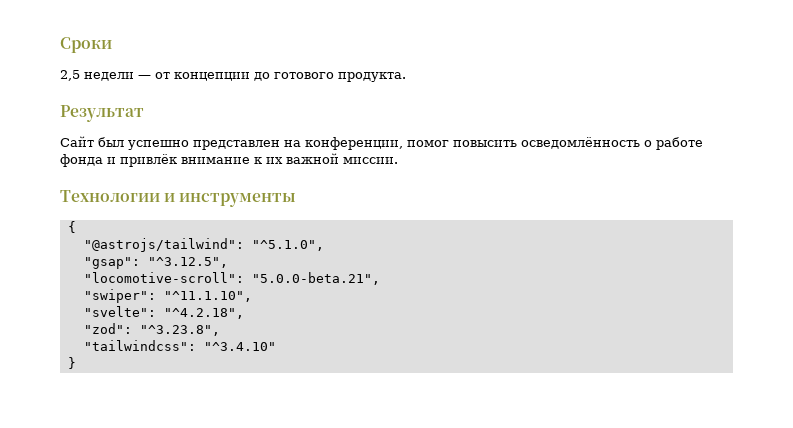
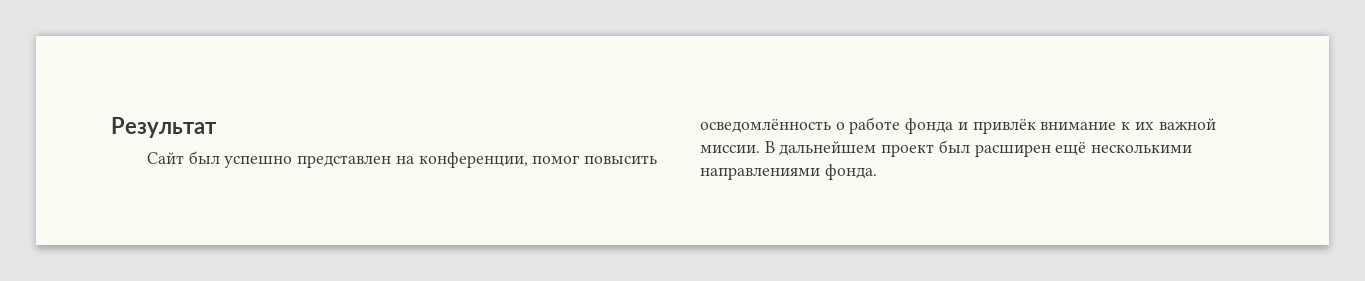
[60,37,112,53] [60,70,406,82] Сроки // 2,5 недели — от концепции до готового продукта. // -> (111, 127) none
[60,190,297,207] [67,221,76,233] [83,238,324,252] [83,257,228,269] [83,272,380,285] [83,289,252,303] [83,306,244,319] [83,323,220,336] [83,340,276,351] [67,357,76,369] // Технологии и инструменты // { // "@astrojs/tailwind": "^5.1.0", // "gsap": "^3.12.5", // "locomotive-scroll": "5.0.0-beta.21", // "swiper": "^11.1.10", // "svelte": "^4.2.18", // "zod": "^3.23.8", // "tailwindcss": "^3.4.10" // } -> [764,140,1193,157] [700,164,877,180] В дальнейшем проект был расширен ещё несколькими направлениями фонда.

